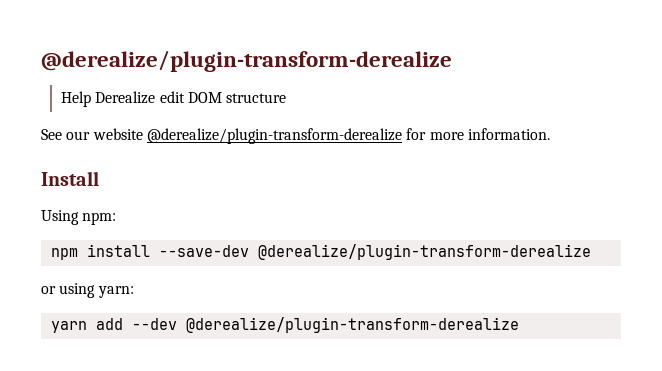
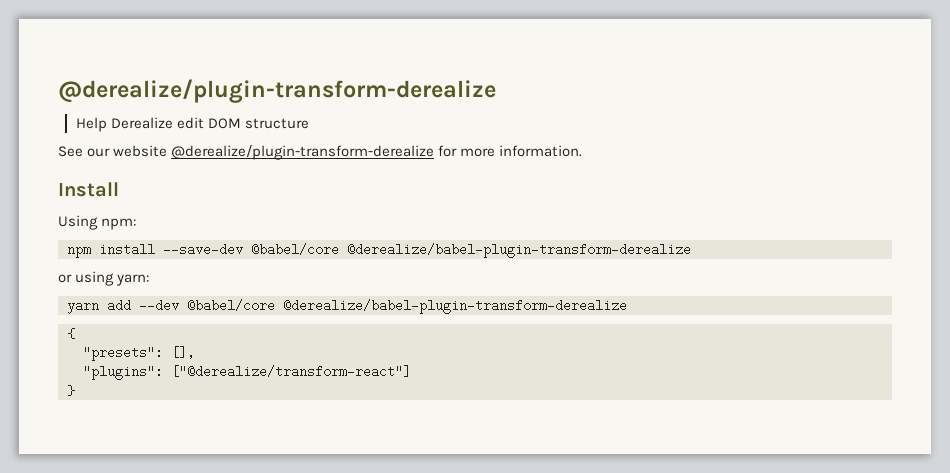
[257,244,591,260] @derealize/plugin-transform-derealize -> [251,243,691,258] @babel/core @derealize/babel-plugin-transform-derealize
[185,317,519,333] @derealize/plugin-transform-derealize -> [187,299,627,314] [67,328,75,339] [83,346,195,361] [83,365,411,380] [67,385,75,396] @babel/core @derealize/babel-plugin-transform-derealize // { // "presets": [], // "plugins": ["@derealize/transform-react"] // }

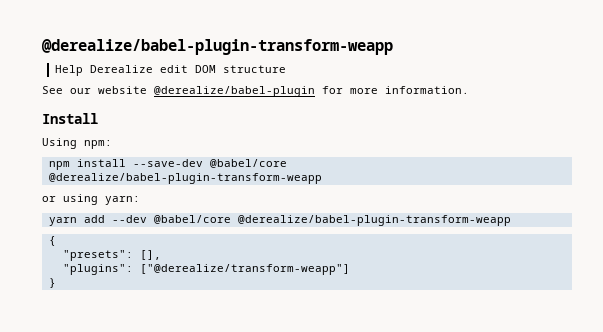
[58,79,496,103] @derealize/plugin-transform-derealize -> [42,39,393,55] @derealize/babel-plugin-transform-weapp
[171,145,435,160] @derealize/plugin-transform-derealize -> [154,86,315,97] @derealize/babel-plugin
[347,243,691,258] @derealize/babel-plugin-transform-derealize -> [48,173,322,184] @derealize/babel-plugin-transform-weapp
[283,299,627,314] @derealize/babel-plugin-transform-derealize -> [237,215,511,226] @derealize/babel-plugin-transform-weapp
[171,365,411,378] ["@derealize/transform-react"] -> [139,264,350,275] ["@derealize/transform-weapp"]

